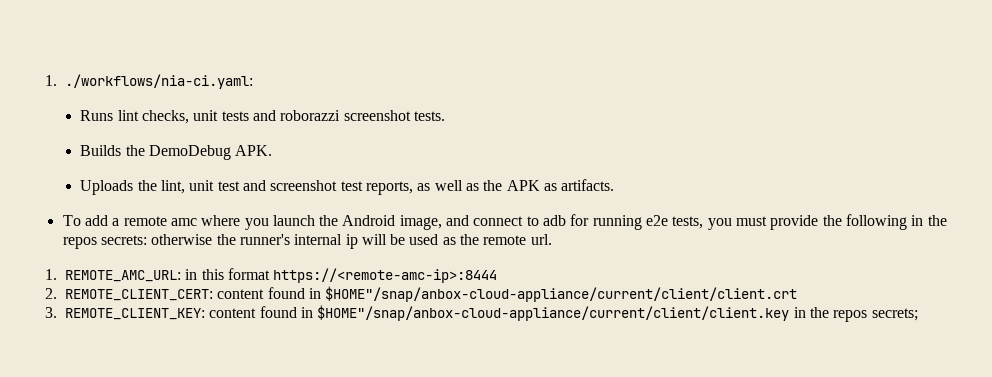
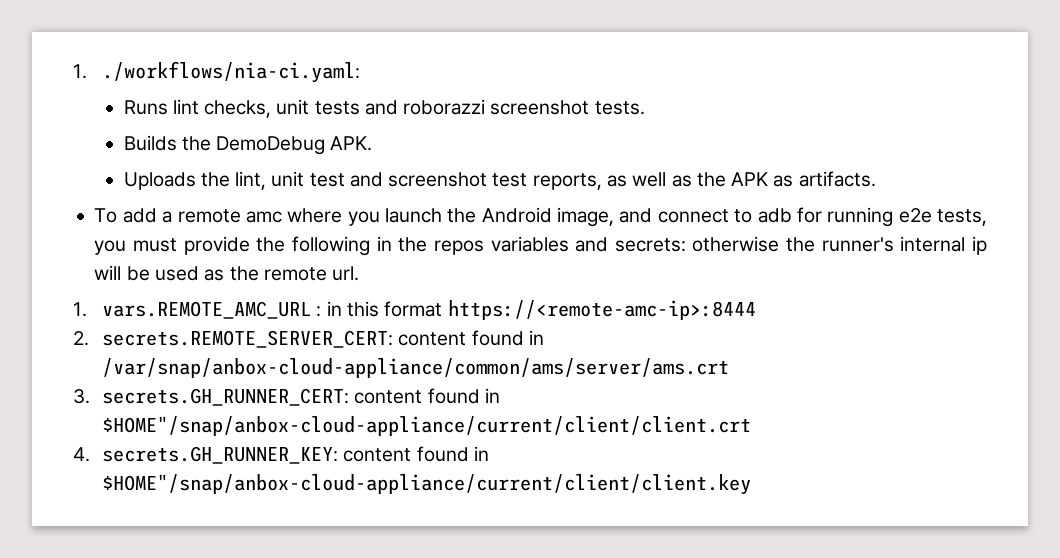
(97, 243) none -> [490,236,609,252] variables and
[65,270,181,282] REMOTE_AMC_URL: -> [102,301,322,319] vars.REMOTE_AMC_URL :
[65,289,213,301] REMOTE_CLIENT_CERT: -> [102,330,544,348] [102,358,730,378] [73,388,350,406] secrets.REMOTE_SERVER_CERT: content found in /var/snap/anbox-cloud-appliance/common/ams/server/ams.crt // 3. secrets.GH_RUNNER_CERT:
[45,307,205,320] 3. REMOTE_CLIENT_KEY: -> [73,446,339,464] 4. secrets.GH_RUNNER_KEY:
[793,307,918,322] in the repos secrets; -> (752, 484) none

